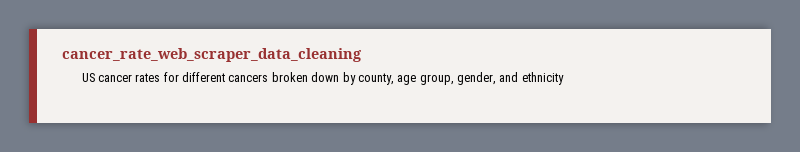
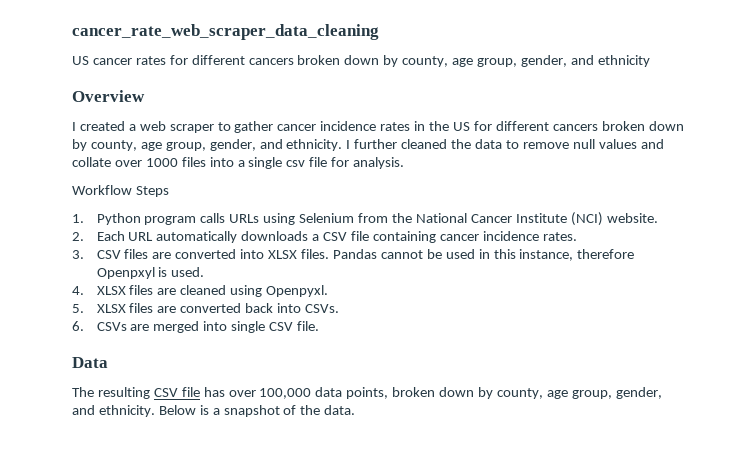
(564, 78) none -> [72,90,145,102] [72,121,684,133] [72,139,664,151] [72,157,405,169] [72,185,169,197] [72,212,658,226] [72,231,577,243] [72,249,635,261] [96,267,205,279] [72,285,329,297] [72,303,340,313] [72,321,320,333] [72,357,108,368] [72,387,662,399] [72,405,356,417] // Overview // I created a web scraper to gather cancer incidence rates in the US for different cancers broken down by county, age group, gender, and ethnicity. I further cleaned the data to remove null values and collate over 1000 files into a single csv file for analysis. // Workflow Steps // 1. Python program calls URLs using Selenium from the National Cancer Institute (NCI) website. // 2. Each URL automatically downloads a CSV file containing cancer incidence rates. // 3. CSV files are converted into XLSX files. Pandas cannot be used in this instance, therefore Openpxyl is used. // 4. XLSX files are cleaned using Openpyxl. // 5. XLSX files are converted back into CSVs. // 6. CSVs are merged into single CSV file. // Data // The resulting CSV file has over 100,000 data points, broken down by county, age group, gender, and ethnicity. Below is a snapshot of the data.

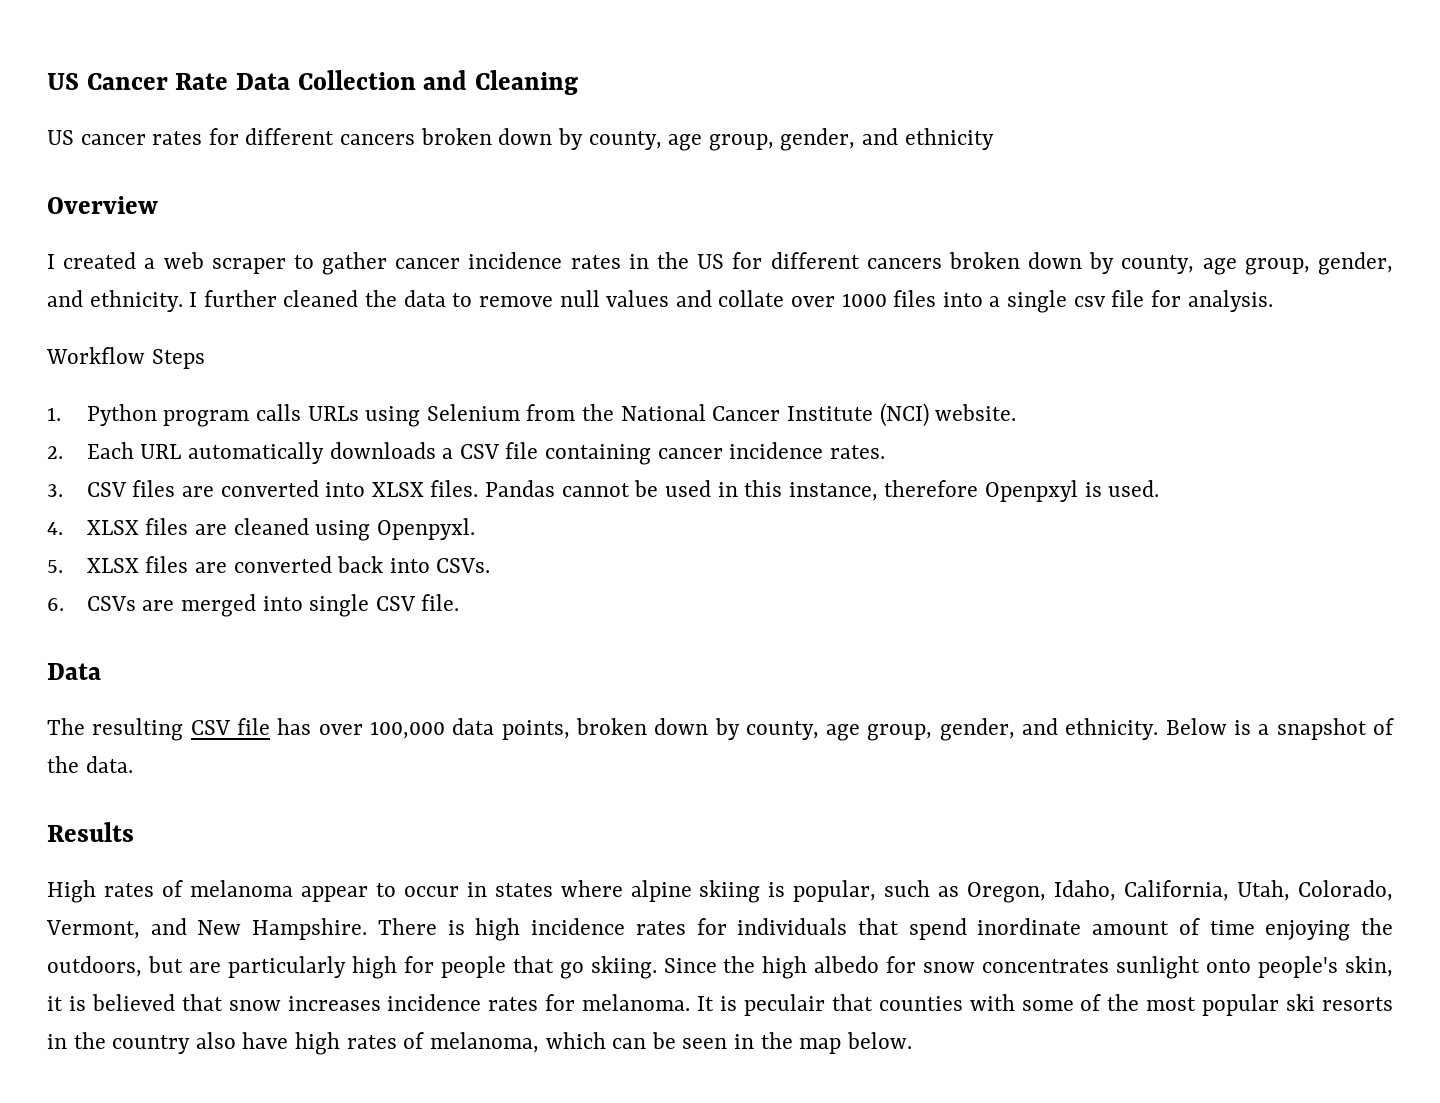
[72,24,379,40] cancer_rate_web_scraper_data_cleaning -> [47,70,579,95] US Cancer Rate Data Collection and Cleaning
(356, 410) none -> [47,822,134,842] [47,880,1394,903] [46,918,1393,941] [47,956,1394,979] [47,994,1394,1016] [47,1032,912,1055] // Results // High rates of melanoma appear to occur in states where alpine skiing is popular, such as Oregon, Idaho, California, Utah, Colorado, Vermont, and New Hampshire. There is high incidence rates for individuals that spend inordinate amount of time enjoying the outdoors, but are particularly high for people that go skiing. Since the high albedo for snow concentrates sunlight onto people's skin, it is believed that snow increases incidence rates for melanoma. It is peculair that counties with some of the most popular ski resorts in the country also have high rates of melanoma, which can be seen in the map below.

